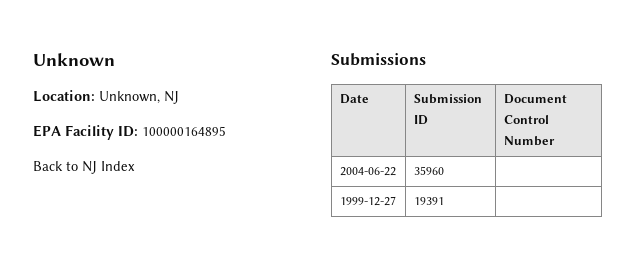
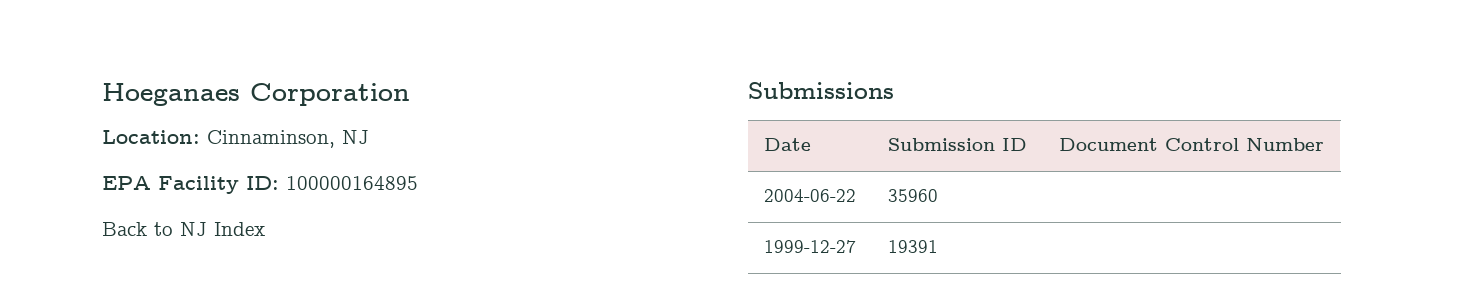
[33,53,115,66] Unknown -> [102,83,410,106] Hoeganaes Corporation
[99,91,160,104] Unknown, -> [207,130,335,148] Cinnaminson,

